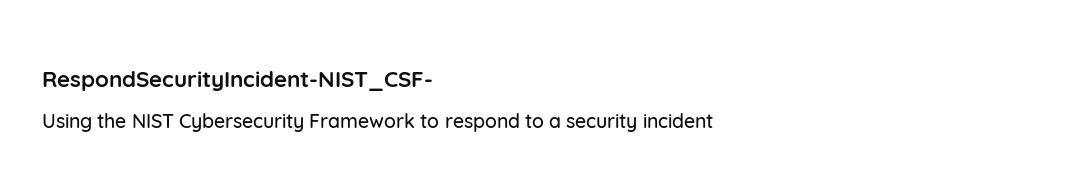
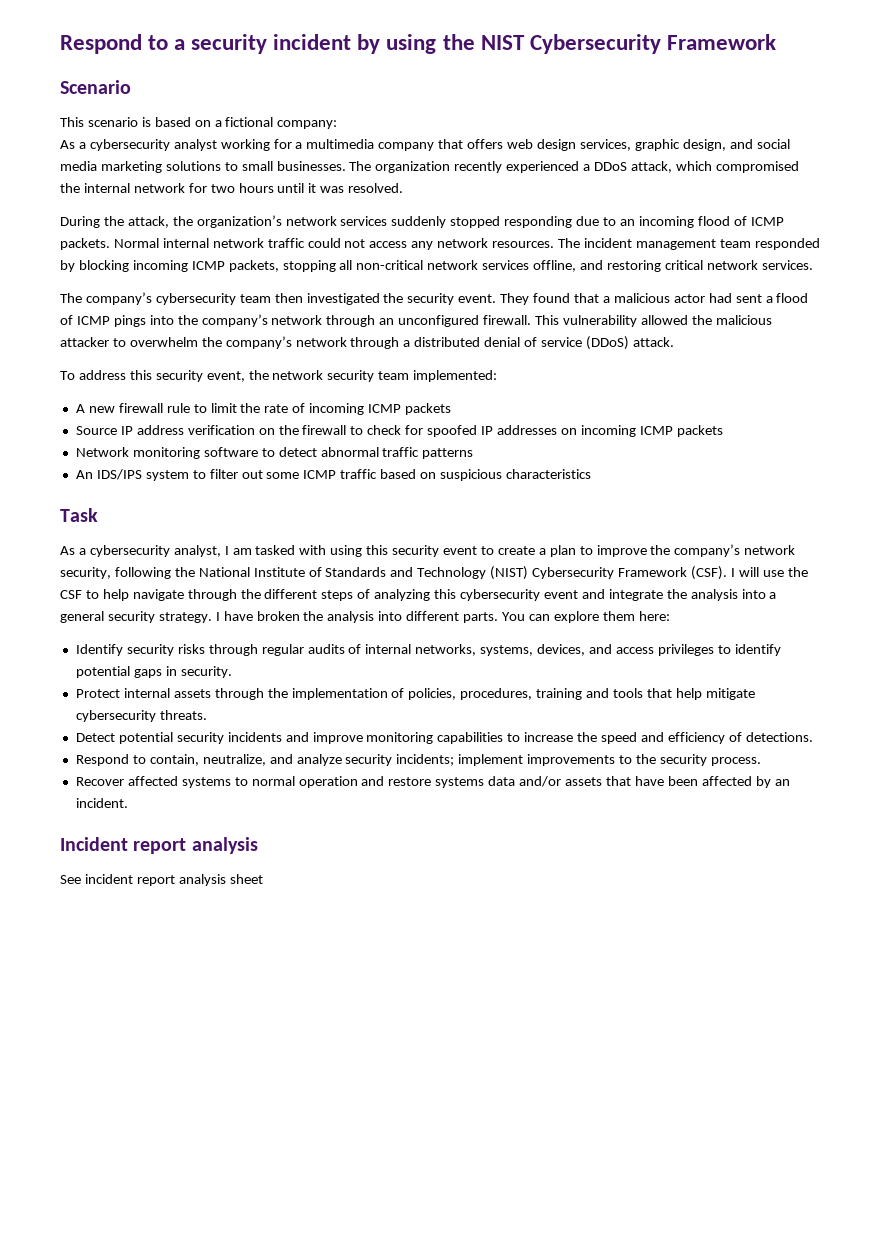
[42,71,433,91] [42,113,713,132] RespondSecurityIncident-NIST_CSF- // Using the NIST Cybersecurity Framework to respond to a security incident -> [60,34,776,54] [60,80,131,94] [60,117,338,129] [60,139,790,151] [60,161,799,173] [60,183,404,193] [60,215,784,228] [60,238,820,250] [60,260,813,272] [60,292,809,305] [60,314,772,327] [60,336,674,350] [60,370,498,382] [75,403,452,415] [75,425,723,437] [75,447,474,459] [75,469,591,481] [60,508,98,522] [60,544,796,557] [60,566,808,580] [60,589,777,601] [60,611,670,623] [75,644,781,656] [75,666,232,678] [75,688,755,700] [75,710,207,722] [75,732,813,744] [75,754,761,766] [75,776,790,788] [75,798,128,808] [60,837,258,854] [60,874,263,886] Respond to a security incident by using the NIST Cybersecurity Framework // Scenario // This scenario is based on a fictional company: // As a cybersecurity analyst working for a multimedia company that offers web design services, graphic design, and social media marketing solutions to small businesses. The organization recently experienced a DDoS attack, which compromised the internal network for two hours until it was resolved. // During the attack, the organization’s network services suddenly stopped responding due to an incoming flood of ICMP packets. Normal internal network traffic could not access any network resources. The incident management team responded by blocking incoming ICMP packets, stopping all non-critical network services offline, and restoring critical network services. // The company’s cybersecurity team then investigated the security event. They found that a malicious actor had sent a flood of ICMP pings into the company’s network through an unconfigured firewall. This vulnerability allowed the malicious attacker to overwhelm the company’s network through a distributed denial of service (DDoS) attack. // To address this security event, the network security team implemented: // A new firewall rule to limit the rate of incoming ICMP packets // Source IP address verification on the firewall to check for spoofed IP addresses on incoming ICMP packets // Network monitoring software to detect abnormal traffic patterns // An IDS/IPS system to filter out some ICMP traffic based on suspicious characteristics // Task // As a cybersecurity analyst, I am tasked with using this security event to create a plan to improve the company’s network security, following the National Institute of Standards and Technology (NIST) Cybersecurity Framework (CSF). I will use the CSF to help navigate through the different steps of analyzing this cybersecurity event and integrate the analysis into a general security strategy. I have broken the analysis into different parts. You can explore them here: // Identify security risks through regular audits of internal networks, systems, devices, and access privileges to identify potential gaps in security. // Protect internal assets through the implementation of policies, procedures, training and tools that help mitigate cybersecurity threats. // Detect potential security incidents and improve monitoring capabilities to increase the speed and efficiency of detections. // Respond to contain, neutralize, and analyze security incidents; implement improvements to the security process. // Recover affected systems to normal operation and restore systems data and/or assets that have been affected by an incident. // Incident report analysis // See incident report analysis sheet

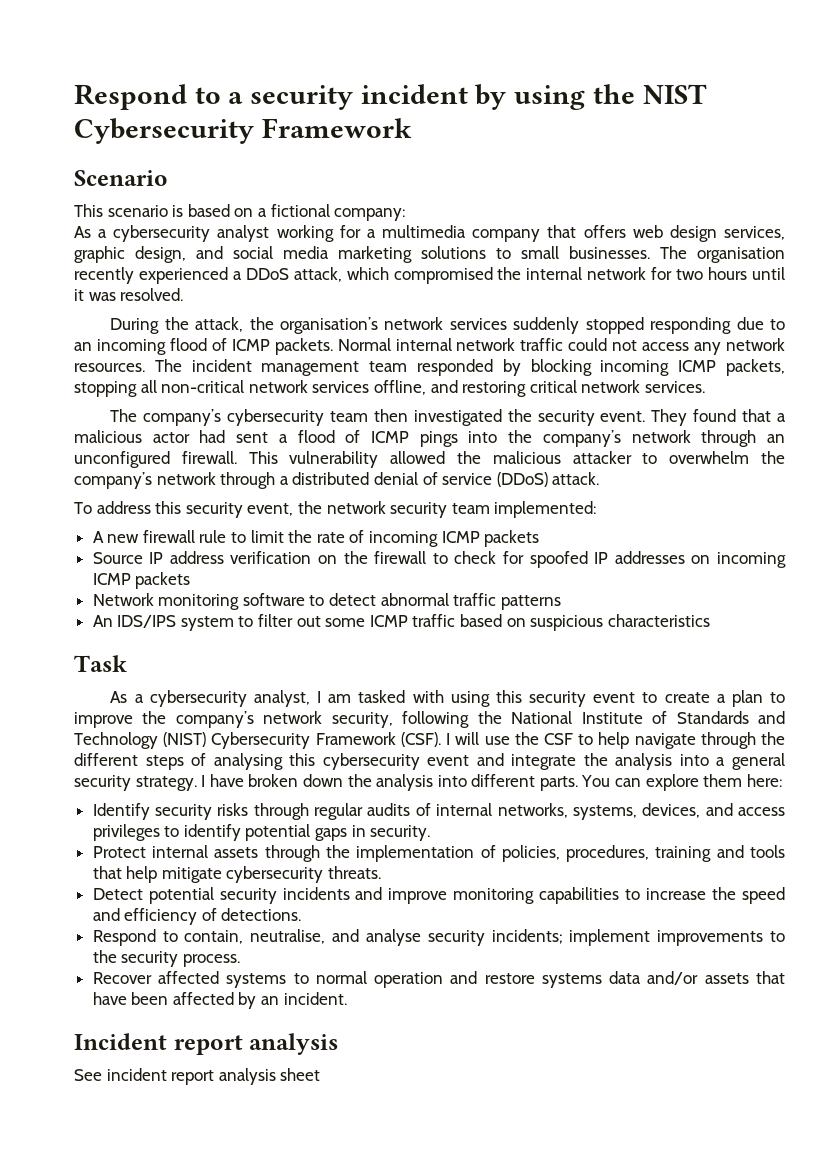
[375,161,451,173] organization -> [697,247,785,263] organisation
[196,215,282,228] organization’s -> [280,317,379,334] organisation’s
[374,589,431,601] analyzing -> [213,753,283,770] analysing
(300, 616) none -> [302,774,343,787] down
[202,754,342,766] neutralize, and analyze -> [250,929,421,946] neutralise, and analyse

